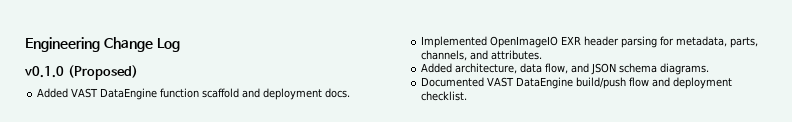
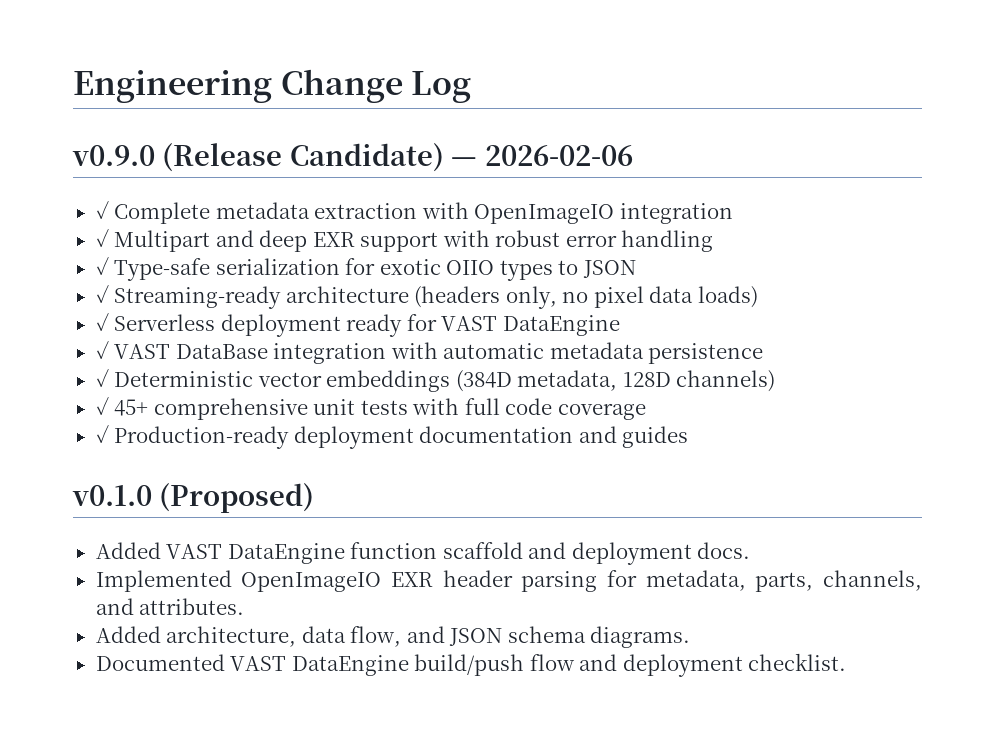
(180, 45) none -> [72,143,633,172] [95,201,733,224] [95,229,714,252] [95,257,636,281] [95,285,758,309] [95,313,620,337] [95,341,764,364] [95,369,776,392] [95,397,646,420] [95,425,689,449] // v0.9.0 (Release Candidate) — 2026-02-06 // ✓ Complete metadata extraction with OpenImageIO integration // ✓ Multipart and deep EXR support with robust error handling // ✓ Type-safe serialization for exotic OIIO types to JSON // ✓ Streaming-ready architecture (headers only, no pixel data loads) // ✓ Serverless deployment ready for VAST DataEngine // ✓ VAST DataBase integration with automatic metadata persistence // ✓ Deterministic vector embeddings (384D metadata, 128D channels) // ✓ 45+ comprehensive unit tests with full code coverage // ✓ Production-ready deployment documentation and guides

